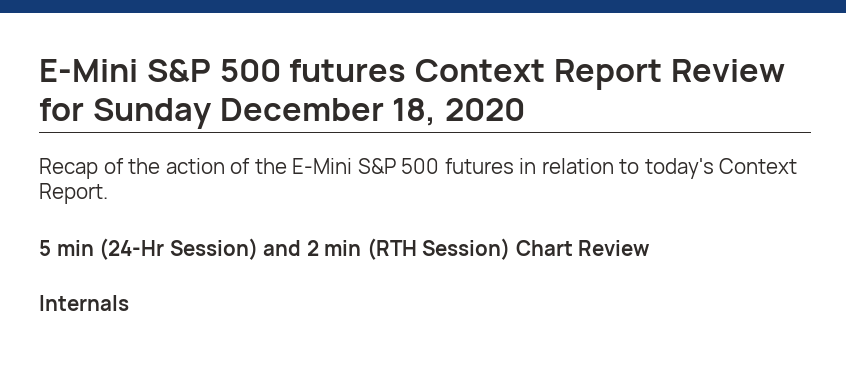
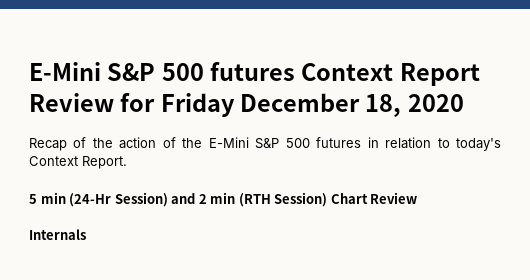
[92,98,212,129] Sunday -> [160,93,235,117] Friday

